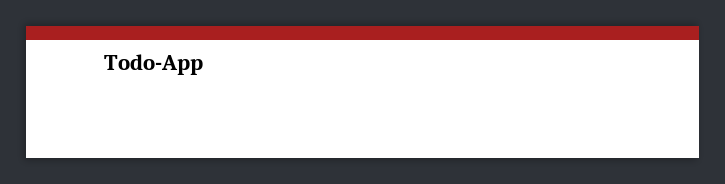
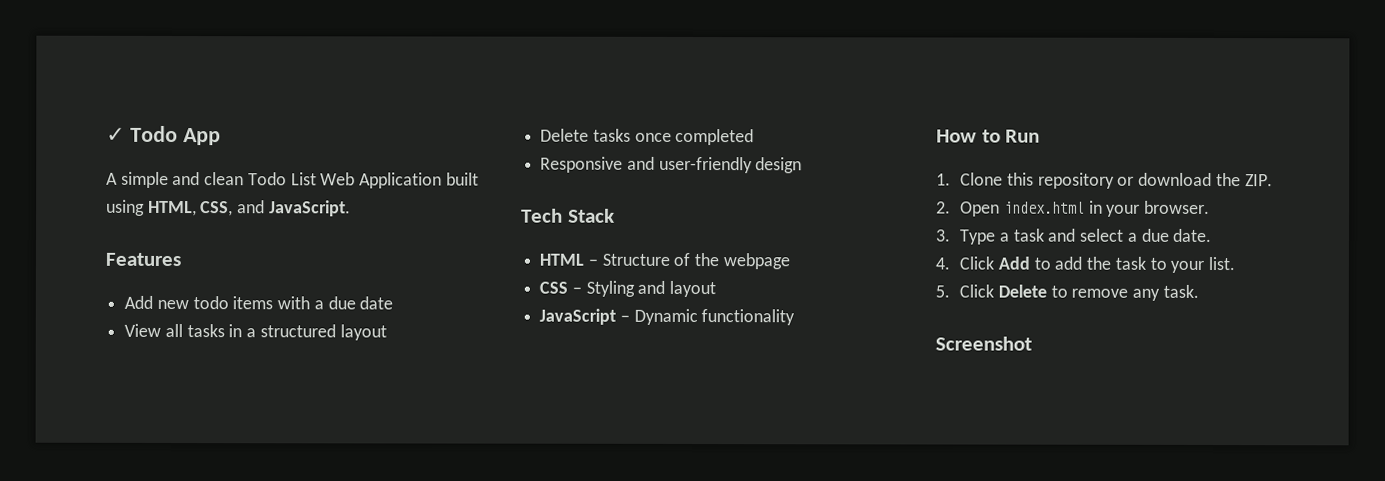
[104,54,203,75] Todo-App -> [106,125,221,146] [106,171,479,189] [106,199,351,217] [105,252,181,267] [124,295,394,310] [124,323,387,341] [540,128,755,146] [540,156,803,174] [521,208,615,223] [539,252,790,270] [539,280,717,298] [539,308,796,326] [936,129,1041,143] [936,172,1273,189] [936,200,1211,217] [935,228,1213,245] [935,256,1235,273] [935,284,1199,301] [935,336,1032,351] ✓ Todo App // A simple and clean Todo List Web Application built using HTML, CSS, and JavaScript. // Features // Add new todo items with a due date // View all tasks in a structured layout // Delete tasks once completed // Responsive and user-friendly design // Tech Stack // HTML – Structure of the webpage // CSS – Styling and layout // JavaScript – Dynamic functionality // How to Run // 1. Clone this repository or download the ZIP. // 2. Open index.html in your browser. // 3. Type a task and select a due date. // 4. Click Add to add the task to your list. // 5. Click Delete to remove any task. // Screenshot

